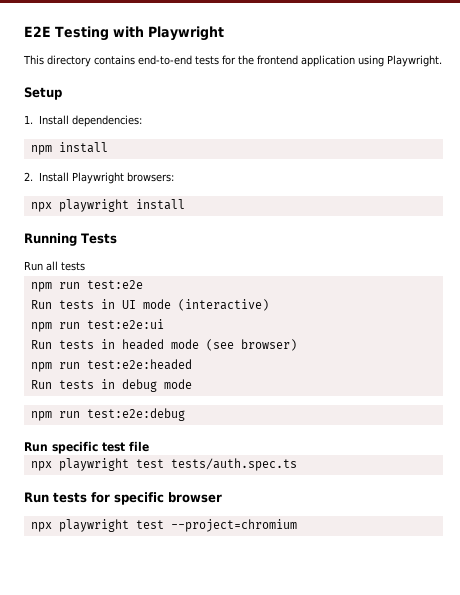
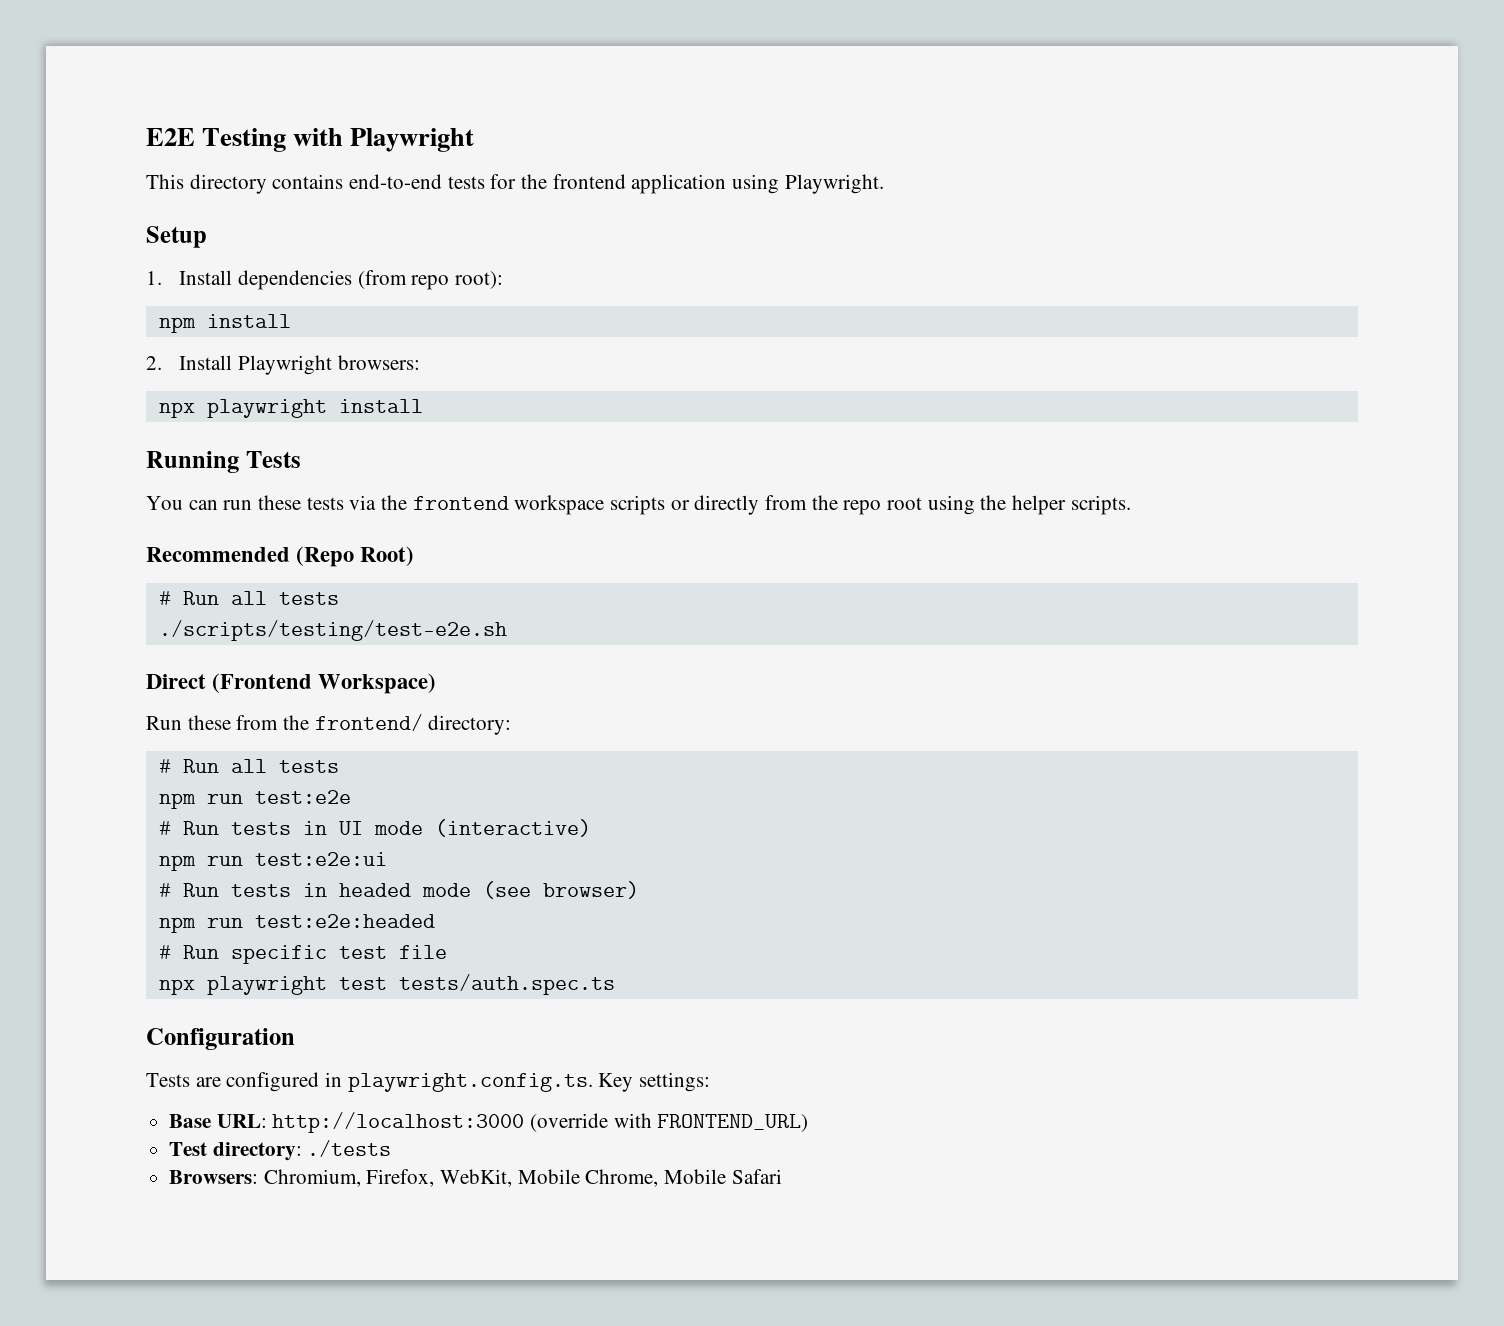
[71,115,142,127] dependencies: -> [237,270,503,290] dependencies (from repo root):
(117, 238) none -> [146,495,1131,515] [146,546,415,567] [158,591,339,605] [158,620,507,641] [146,673,437,694] [146,714,512,735] [158,759,171,773] You can run these tests via the frontend workspace scripts or directly from the repo root using the helper scripts. // Recommended (Repo Root) // # Run all tests // ./scripts/testing/test-e2e.sh // Direct (Frontend Workspace) // Run these from the frontend/ directory: // #
(143, 284) none -> [158,821,171,835] #
(164, 324) none -> [158,883,171,897] #
[30,379,192,392] [30,408,185,421] Run tests in debug mode // npm run test:e2e:debug // -> [158,945,171,959] #
[24,492,222,505] [30,519,297,532] Run tests for specific browser // npx playwright test --project=chromium -> [146,1028,295,1050] [146,1072,711,1092] [169,1112,809,1133] [169,1140,392,1161] [169,1169,782,1187] Configuration // Tests are configured in playwright.config.ts. Key settings: // Base URL: http://localhost:3000 (override with FRONTEND_URL) // Test directory: ./tests // Browsers: Chromium, Firefox, WebKit, Mobile Chrome, Mobile Safari

